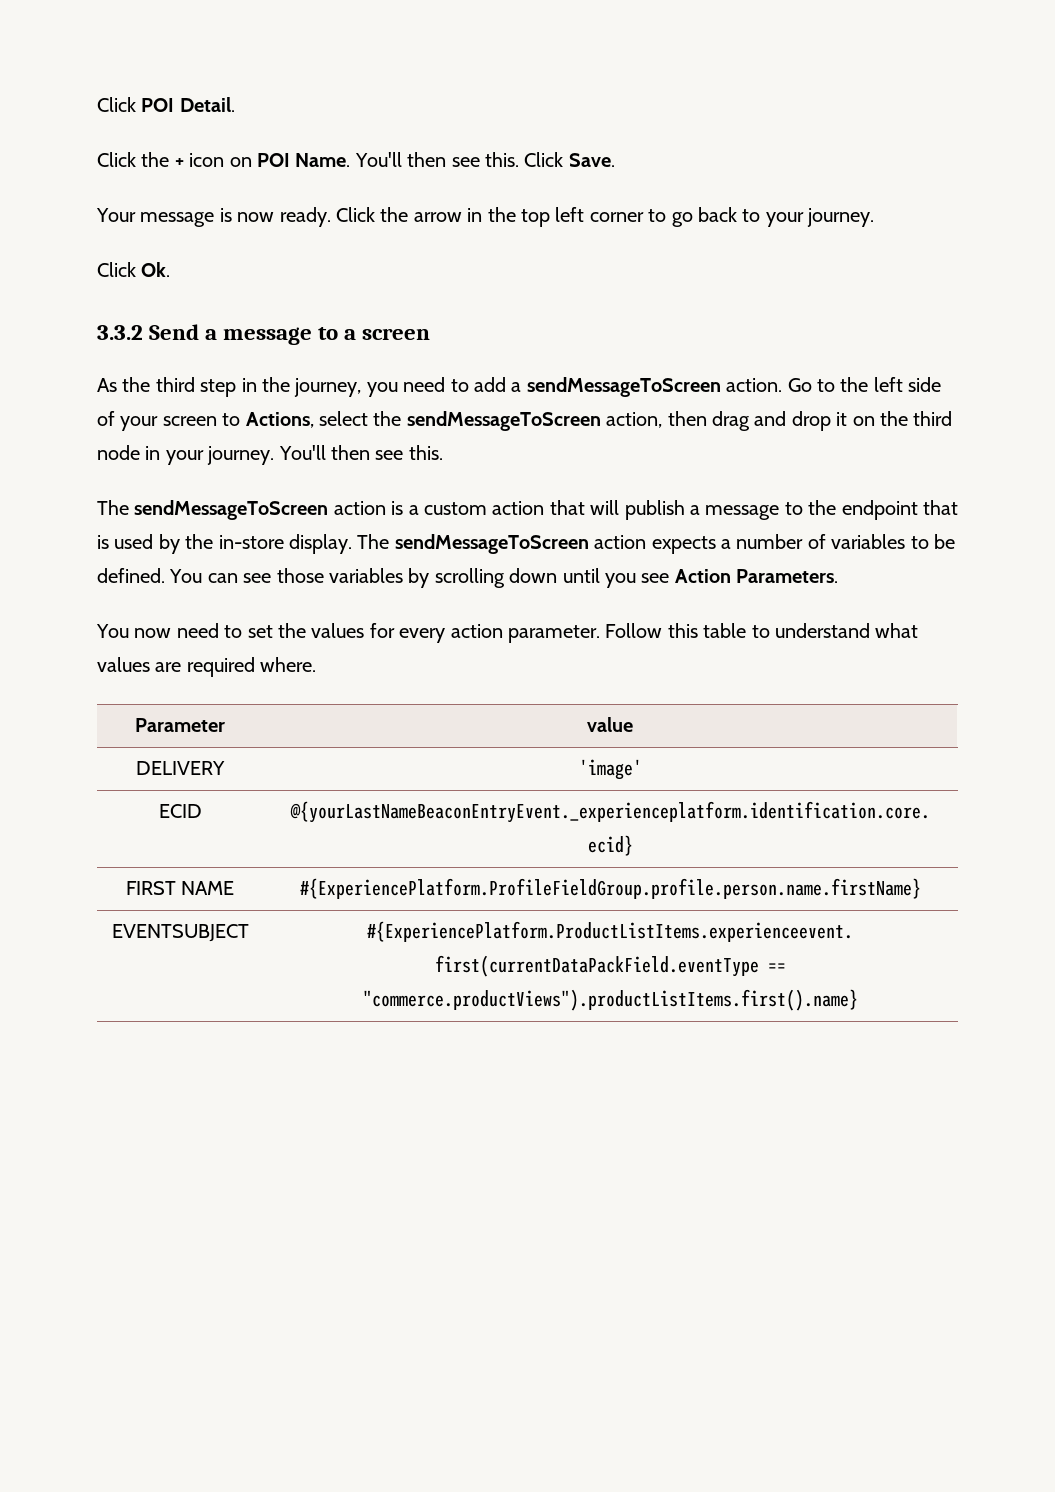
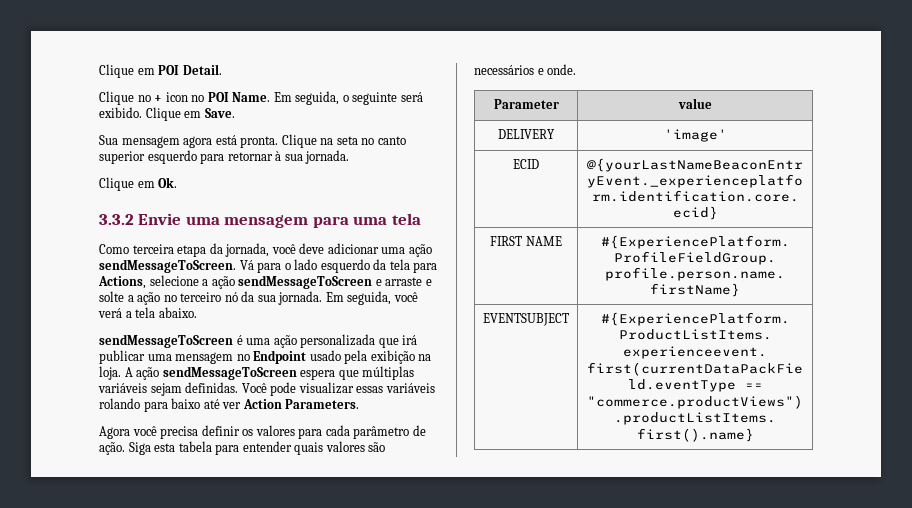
[97,97,136,112] Click -> [99,64,155,78] Clique em
[97,152,170,167] Click the -> [99,91,151,105] Clique no
[229,157,252,167] on -> [191,95,205,102] no
[354,152,615,167] [96,207,875,227] [97,262,171,277] [97,324,431,345] [97,377,942,397] [97,411,953,431] [97,445,443,465] [97,500,958,520] [97,534,955,554] [97,568,839,588] [96,623,919,643] [97,657,317,677] You'll then see this. Click Save. // Your message is now ready. Click the arrow in the top left corner to go back to your journey. // Click Ok. // 3.3.2 Send a message to a screen // As the third step in the journey, you need to add a sendMessageToScreen action. Go to the left side of your screen to Actions, select the sendMessageToScreen action, then drag and drop it on the third node in your journey. You'll then see this. // The sendMessageToScreen action is a custom action that will publish a message to the endpoint that is used by the in-store display. The sendMessageToScreen action expects a number of variables to be defined. You can see those variables by scrolling down until you see Action Parameters. // You now need to set the values for every action parameter. Follow this table to understand what values are required where. -> [273,91,423,105] [99,107,235,121] [99,134,406,148] [99,150,350,164] [99,177,178,191] [99,213,421,228] [99,243,432,257] [99,259,438,273] [98,275,432,289] [99,291,418,305] [98,307,197,318] [99,334,418,348] [99,350,432,364] [99,366,415,380] [98,382,435,396] [99,398,360,412] [99,425,426,439] [99,441,386,455] [474,64,577,75] Em seguida, o seguinte será exibido. Clique em Save. // Sua mensagem agora está pronta. Clique na seta no canto superior esquerdo para retornar à sua jornada. // Clique em Ok. // 3.3.2 Envie uma mensagem para uma tela // Como terceira etapa da jornada, você deve adicionar uma ação sendMessageToScreen. Vá para o lado esquerdo da tela para Actions, selecione a ação sendMessageToScreen e arraste e solte a ação no terceiro nó da sua jornada. Em seguida, você verá a tela abaixo. // sendMessageToScreen é uma ação personalizada que irá publicar uma mensagem no Endpoint usado pela exibição na loja. A ação sendMessageToScreen espera que múltiplas variáveis sejam definidas. Você pode visualizar essas variáveis rolando para baixo até ver Action Parameters. // Agora você precisa definir os valores para cada parâmetro de ação. Siga esta tabela para entender quais valores são necessários e onde.

